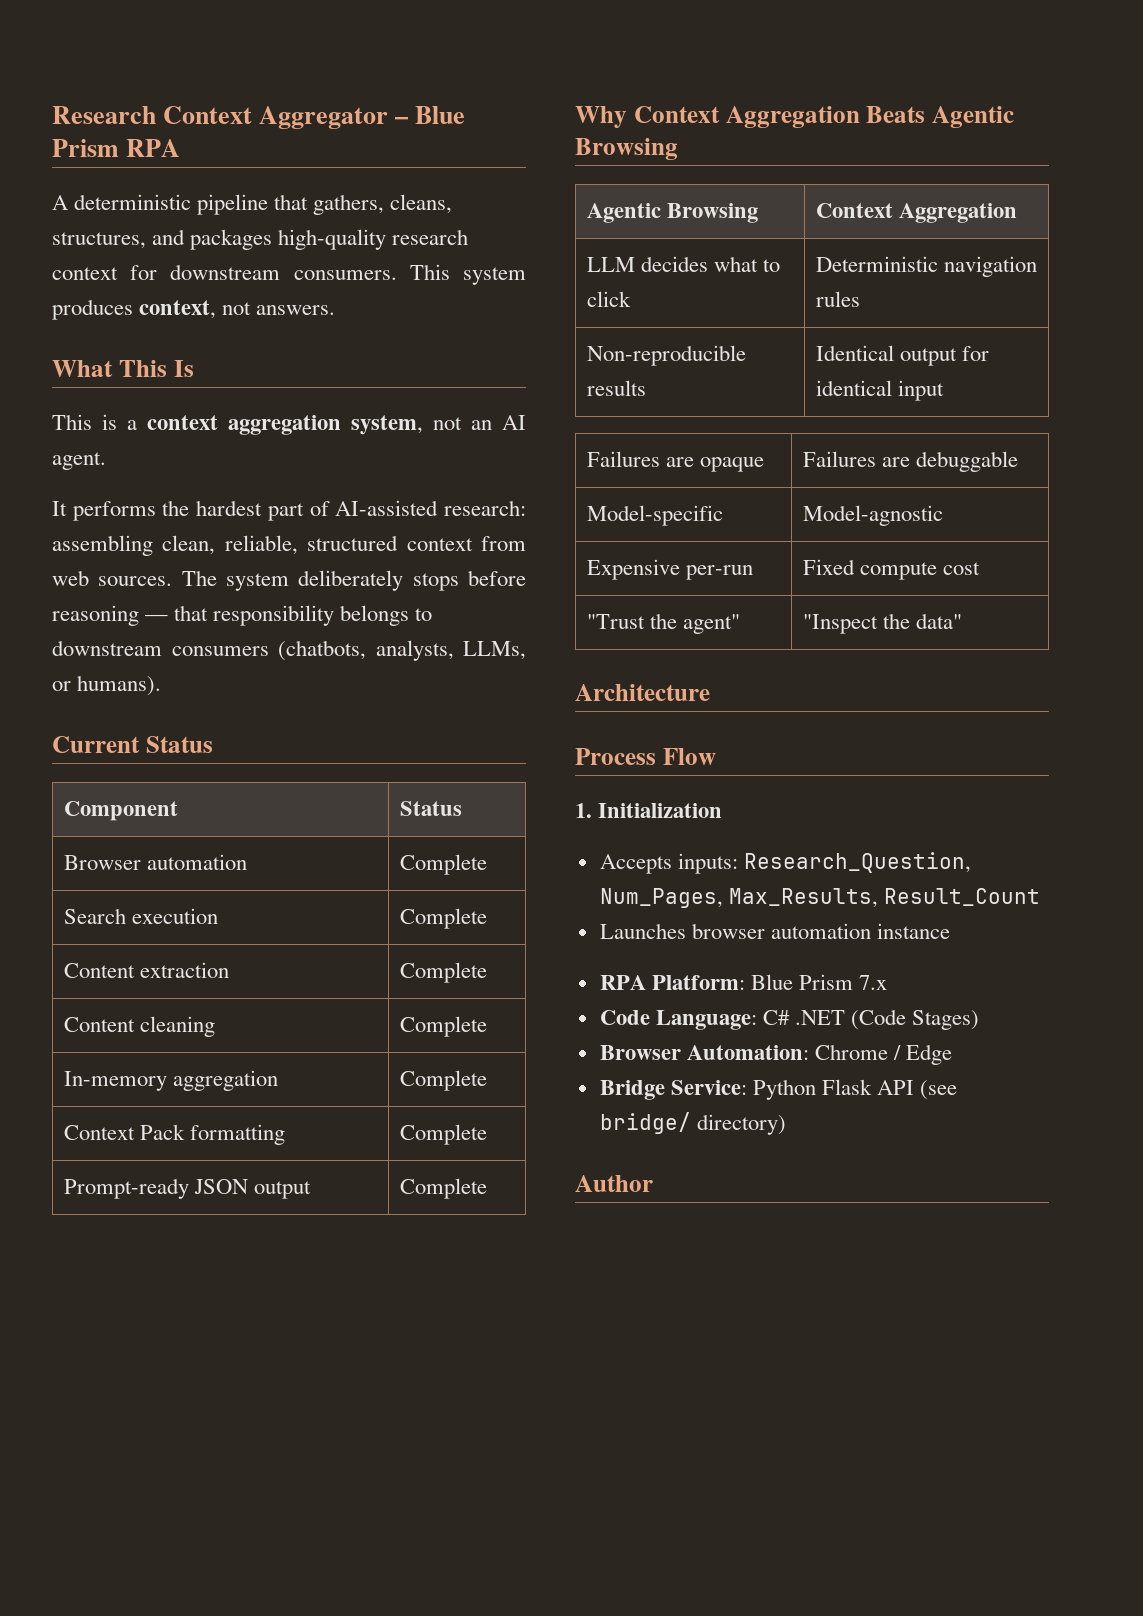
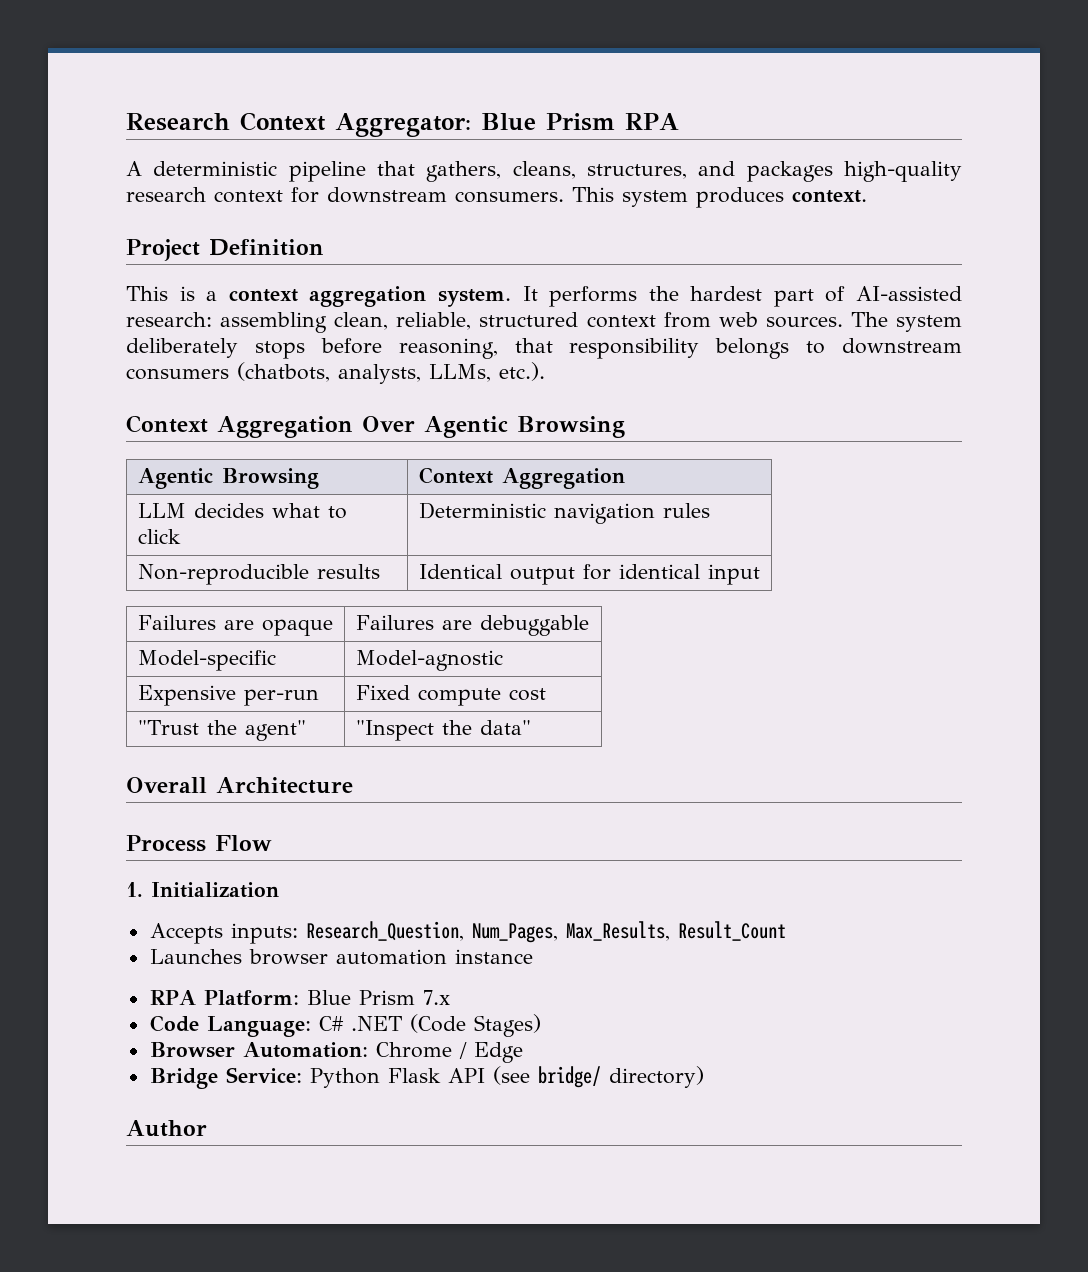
[259,106,409,129] Aggregator – -> [335,113,471,137] Aggregator:
[139,300,336,319] [52,360,194,377] context, not answers. // What This Is -> [792,190,867,203] [126,239,324,261] context. // Project Definition
[351,415,526,435] [52,452,106,470] system, not an AI agent. // -> [437,289,511,307] system.
[52,605,169,626] reasoning — -> [398,338,498,359] reasoning,
[52,675,162,696] [52,736,213,753] [63,801,178,821] [399,801,462,816] [63,854,247,870] [399,854,487,875] [63,908,218,924] [399,908,487,929] [63,962,229,978] [399,962,487,983] [63,1016,215,1037] [399,1016,487,1037] [63,1070,278,1091] [399,1070,487,1091] [63,1124,285,1145] [399,1124,487,1145] [63,1178,311,1199] [399,1178,487,1199] [575,106,926,128] or humans). // Current Status // Component | Status // Browser automation | Complete // Search execution | Complete // Content extraction | Complete // Content cleaning | Complete // In-memory aggregation | Complete // Context Pack formatting | Complete // Prompt-ready JSON output | Complete // Why Context Aggregation Beats -> [499,362,545,381] [126,415,415,438] etc.). // Context Aggregation Over
(962, 621) none -> [126,777,207,793] Overall

